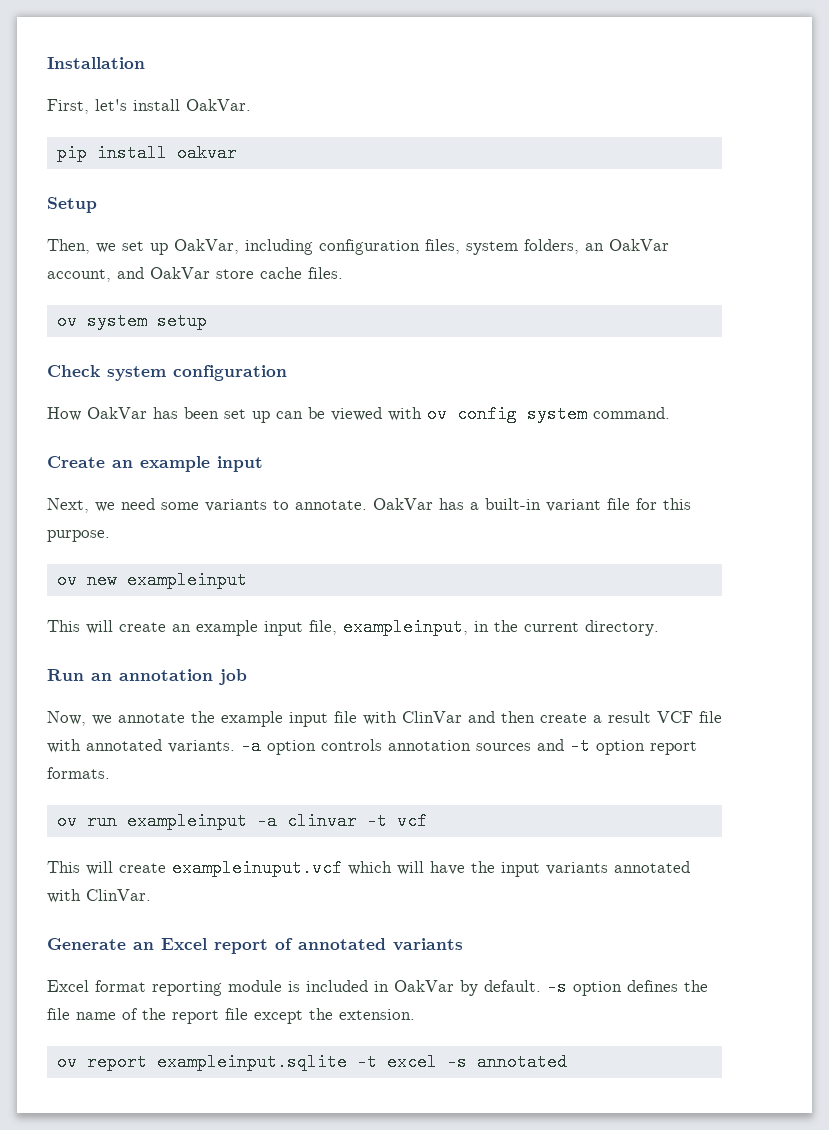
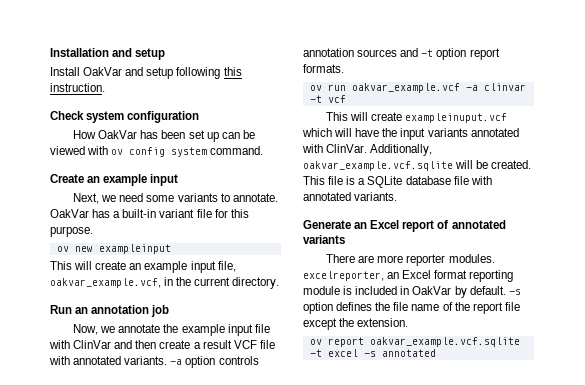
[47,99,251,114] [56,144,237,162] [47,197,97,213] [47,239,669,255] [47,267,343,282] [56,312,207,330] // First, let's install OakVar. // pip install oakvar // Setup // Then, we set up OakVar, including configuration files, system folders, an OakVar account, and OakVar store cache files. // ov system setup -> [112,48,166,60] [50,67,242,79] [50,83,105,92] and setup // Install OakVar and setup following this instruction.
[343,618,468,636] exampleinput, -> [50,278,161,288] oakvar_example.vcf,
[126,812,247,830] exampleinput -> [351,83,460,93] oakvar_example.vcf
(151, 895) none -> [370,144,433,156] [303,160,532,171] [303,176,492,188] [303,192,398,201] Additionally, oakvar_example.vcf.sqlite will be created. This file is a SQLite database file with annotated variants.
(463, 944) none -> [326,254,495,266] [303,271,400,281] There are more reporter modules. excelreporter, an
[156,1053,347,1071] exampleinput.sqlite -> [369,337,520,347] oakvar_example.vcf.sqlite

